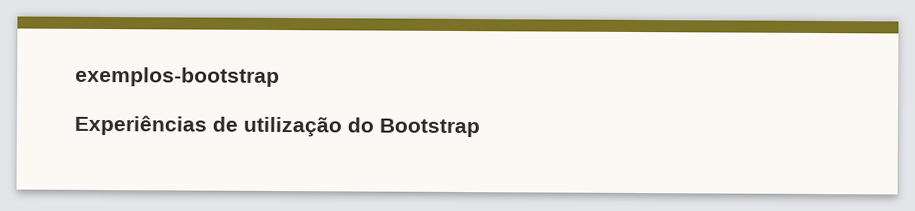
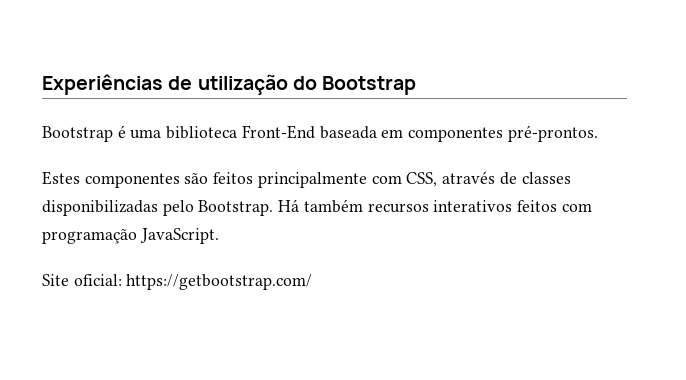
[75,66,280,88] exemplos-bootstrap // -> (42, 84) none
(480, 128) none -> [42,125,598,142] [42,171,571,188] [42,199,592,216] [42,228,219,244] [42,274,313,290] // Bootstrap é uma biblioteca Front-End baseada em componentes pré-prontos. // Estes componentes são feitos principalmente com CSS, através de classes disponibilizadas pelo Bootstrap. Há também recursos interativos feitos com programação JavaScript. // Site oficial: https://getbootstrap.com/

